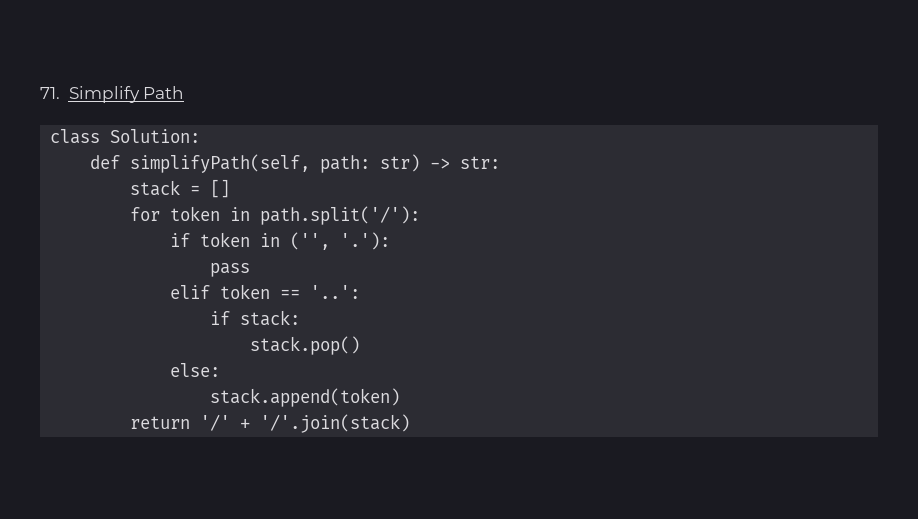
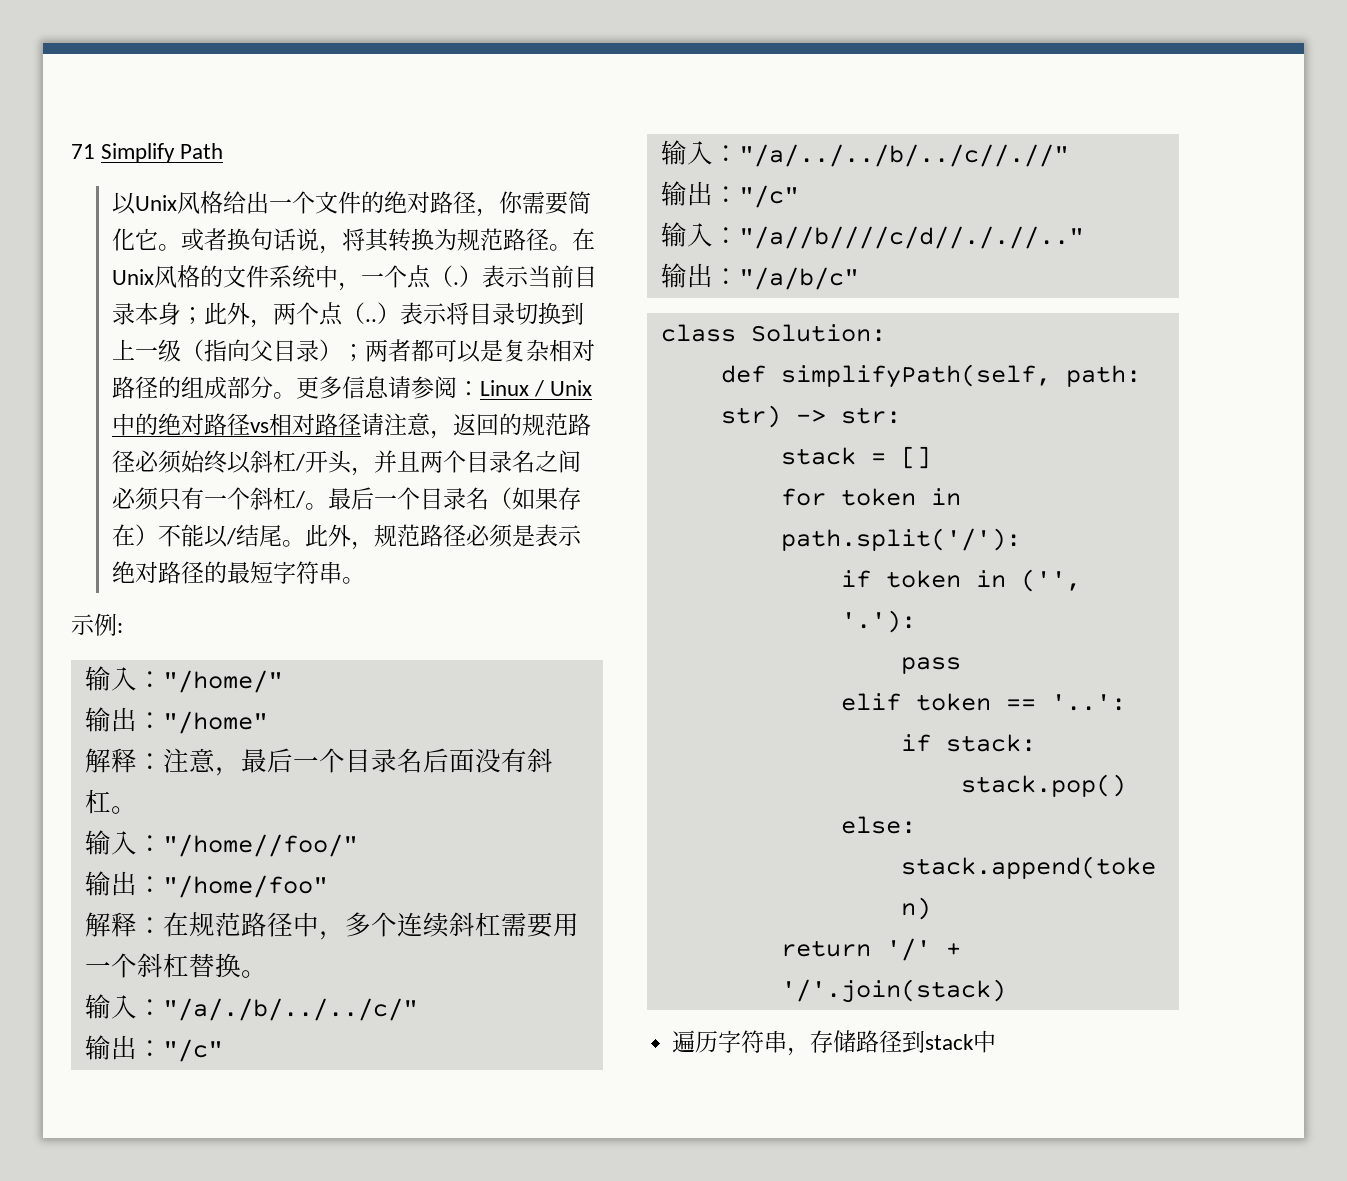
[40,87,60,99] 71. -> [71,144,95,159] 71
(185, 92) none -> [111,191,591,217] [111,228,595,254] [111,265,597,291] [111,302,584,328] [111,339,595,363] [111,376,593,399] [111,413,591,439] [111,450,581,476] [111,487,581,511] [111,524,582,550] [111,561,365,584] [71,613,123,636] [84,666,283,693] [84,707,268,734] [84,748,553,776] [84,789,137,814] [84,830,358,857] [84,871,328,898] [84,912,579,940] [84,953,267,978] [84,994,418,1021] [84,1035,223,1062] [660,140,1069,167] [660,181,799,208] [660,222,1084,249] [660,263,859,290] // 以Unix风格给出一个文件的绝对路径，你需要简化它。或者换句话说，将其转换为规范路径。在Unix风格的文件系统中，一个点（.）表示当前目录本身；此外，两个点（..）表示将目录切换到上一级（指向父目录）；两者都可以是复杂相对路径的组成部分。更多信息请参阅：Linux / Unix中的绝对路径vs相对路径请注意，返回的规范路径必须始终以斜杠/开头，并且两个目录名之间必须只有一个斜杠/。最后一个目录名（如果存在）不能以/结尾。此外，规范路径必须是表示绝对路径的最短字符串。 // 示例: // 输入："/home/" // 输出："/home" // 解释：注意，最后一个目录名后面没有斜杠。 // 输入："/home//foo/" // 输出："/home/foo" // 解释：在规范路径中，多个连续斜杠需要用一个斜杠替换。 // 输入："/a/./b/../../c/" // 输出："/c" // 输入："/a/../../b/../c//.//" // 输出："/c" // 输入："/a//b////c/d//././/.." // 输出："/a/b/c"
(411, 423) none -> [672,1030,997,1056] // 遍历字符串，存储路径到stack中

